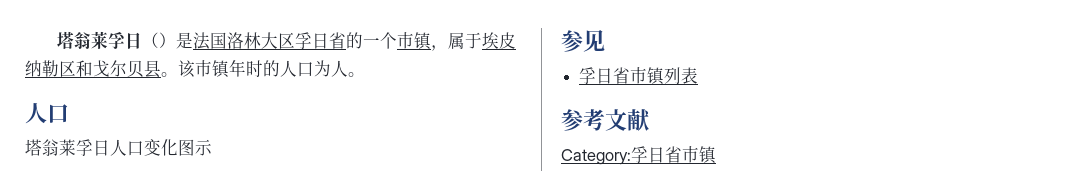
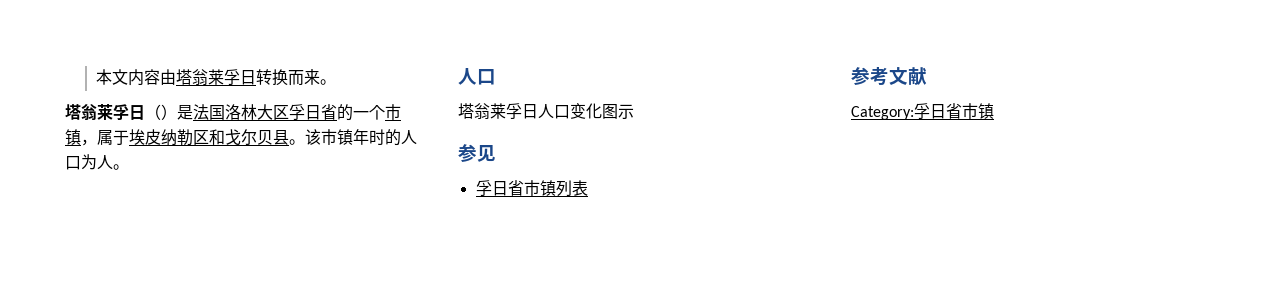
(56, 40) none -> [95,69,336,86] 本文内容由塔翁莱孚日转换而来。 //

